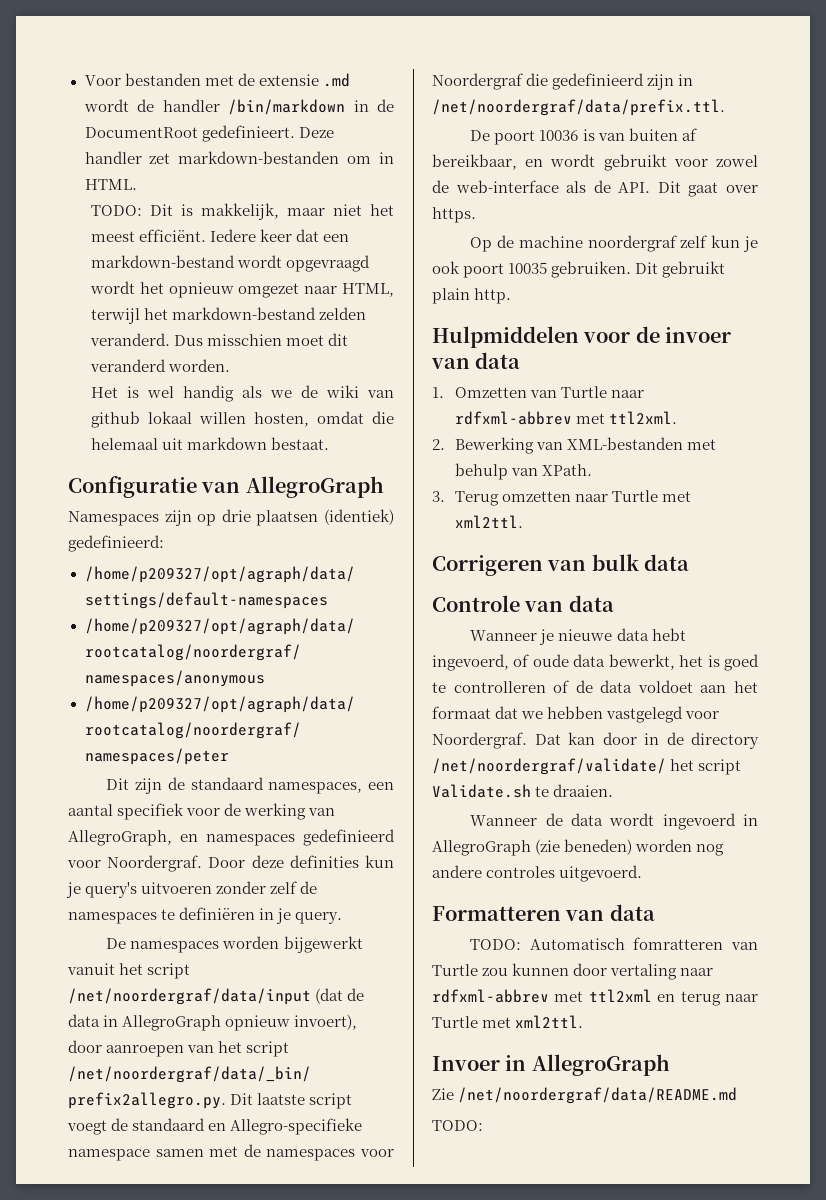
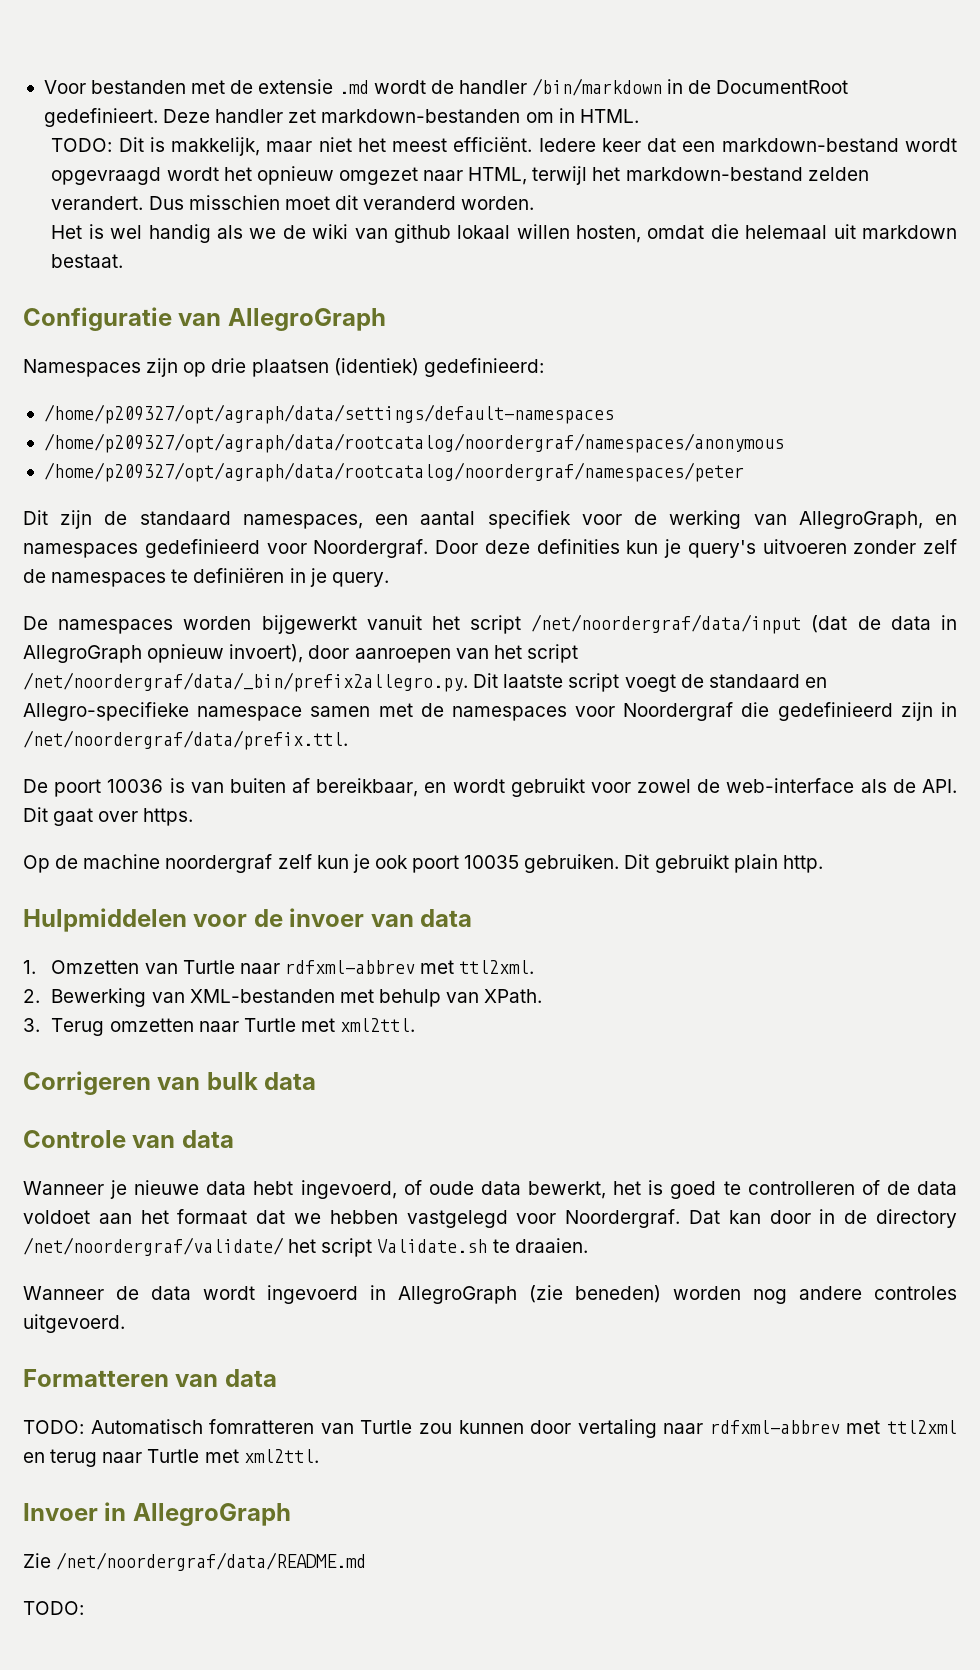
[89,333,170,346] veranderd. -> [51,196,144,210] verandert.

